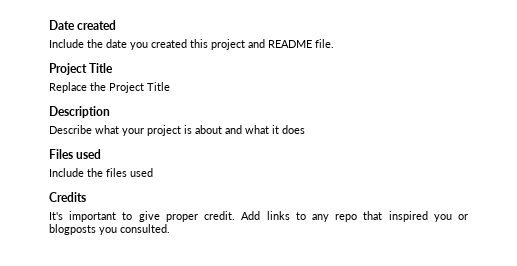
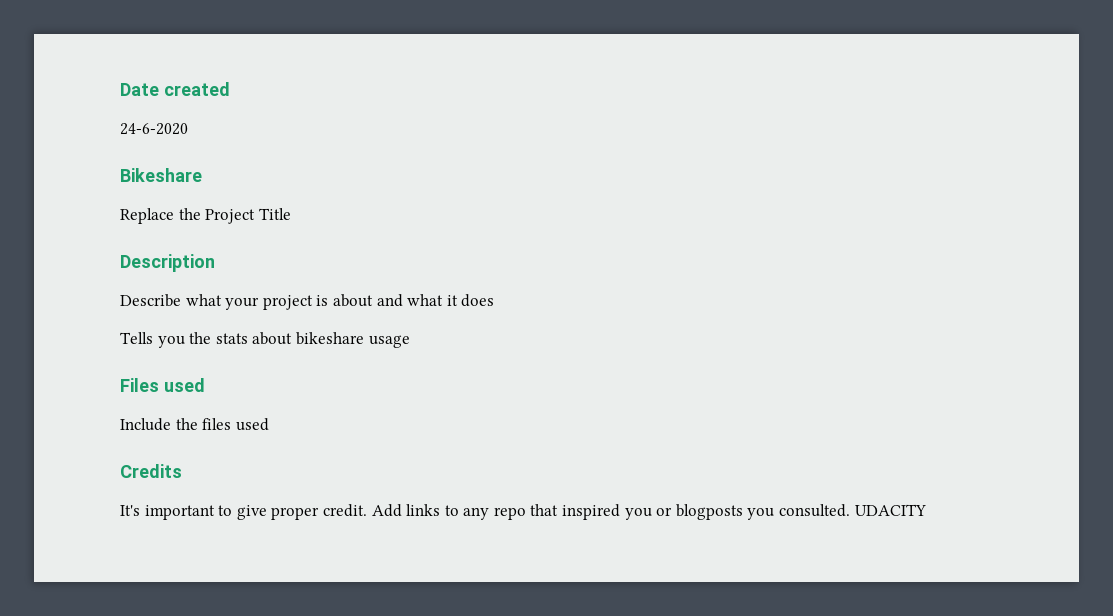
[49,39,334,50] [49,63,114,75] Include the date you created this project and README file. // Project Title -> [120,123,188,135] [120,168,202,182] 24-6-2020 // Bikeshare
(305, 129) none -> [120,332,410,348] // Tells you the stats about bikeshare usage
(170, 228) none -> [854,504,926,516] UDACITY

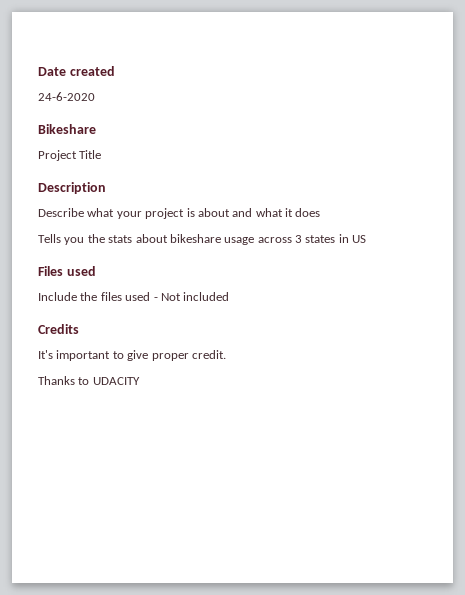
[120,208,201,224] Replace the -> (96, 129) none
(410, 341) none -> [257,234,367,243] across 3 states in US
(269, 424) none -> [153,292,230,301] - Not included
[371,504,851,520] Add links to any repo that inspired you or blogposts you consulted. -> [38,376,90,385] // Thanks to

